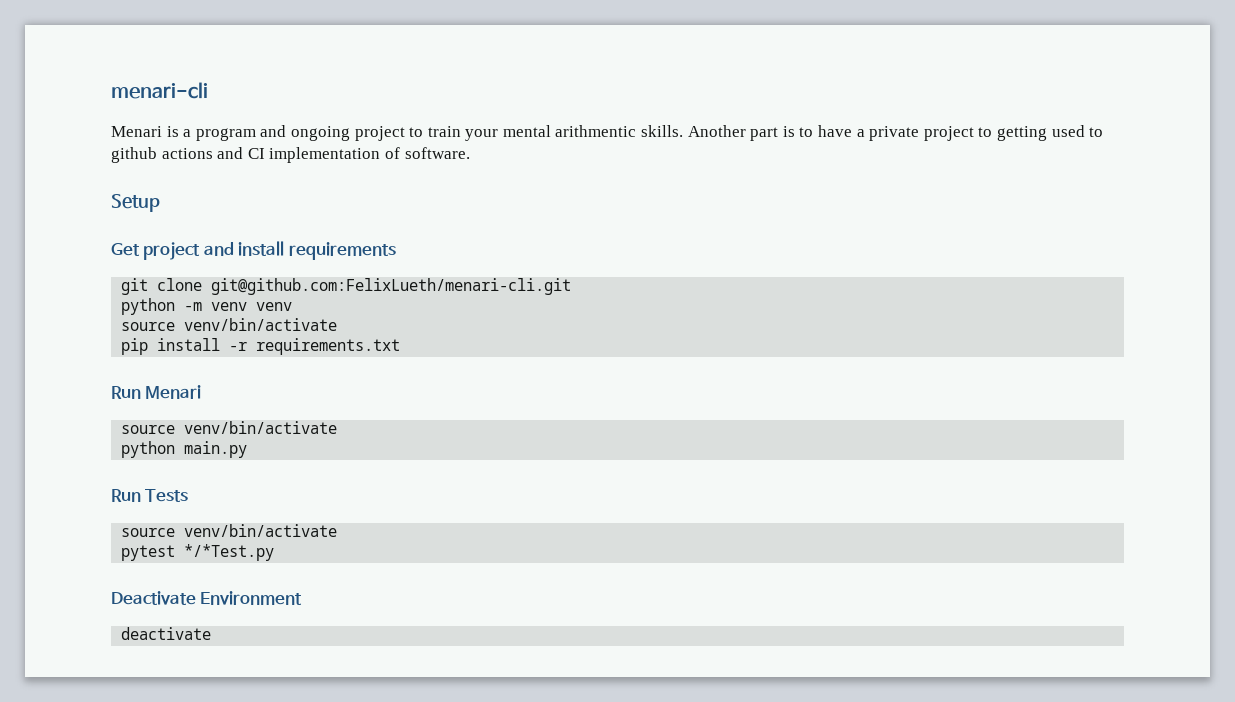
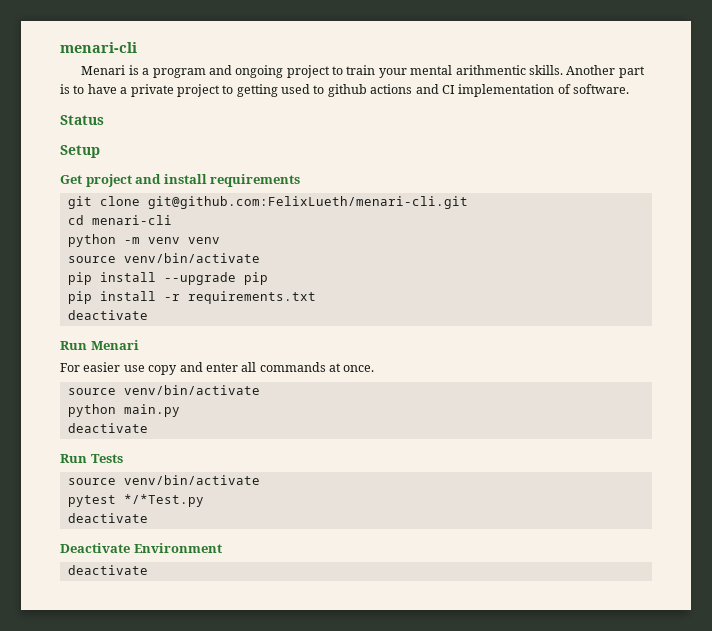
(470, 153) none -> [60,115,104,125] // Status
(572, 286) none -> [67,215,172,225] // cd menari-cli
(338, 324) none -> [67,272,268,285] // pip install --upgrade pip
(401, 346) none -> [67,310,148,320] // deactivate
(202, 392) none -> [60,362,375,375] // For easier use copy and enter all commands at once.
(248, 449) none -> [67,423,148,433] // deactivate
(275, 552) none -> [67,513,148,523] // deactivate

